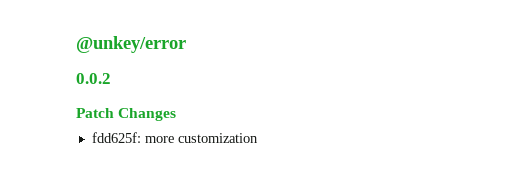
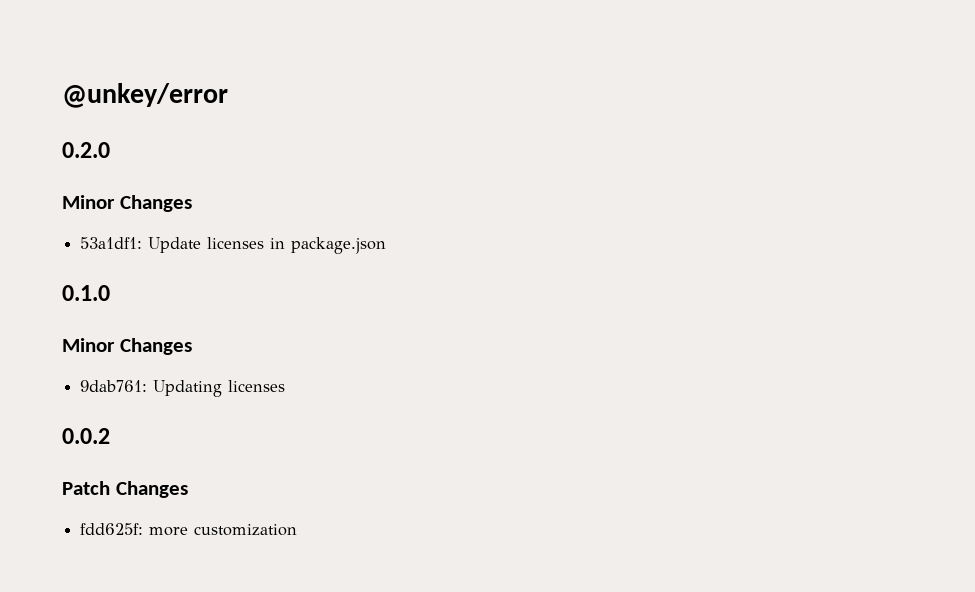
(186, 44) none -> [62,142,110,158] [62,195,192,212] [80,237,387,254] [62,285,110,301] [62,338,192,355] [80,380,286,397] // 0.2.0 // Minor Changes // 53a1df1: Update licenses in package.json // 0.1.0 // Minor Changes // 9dab761: Updating licenses

